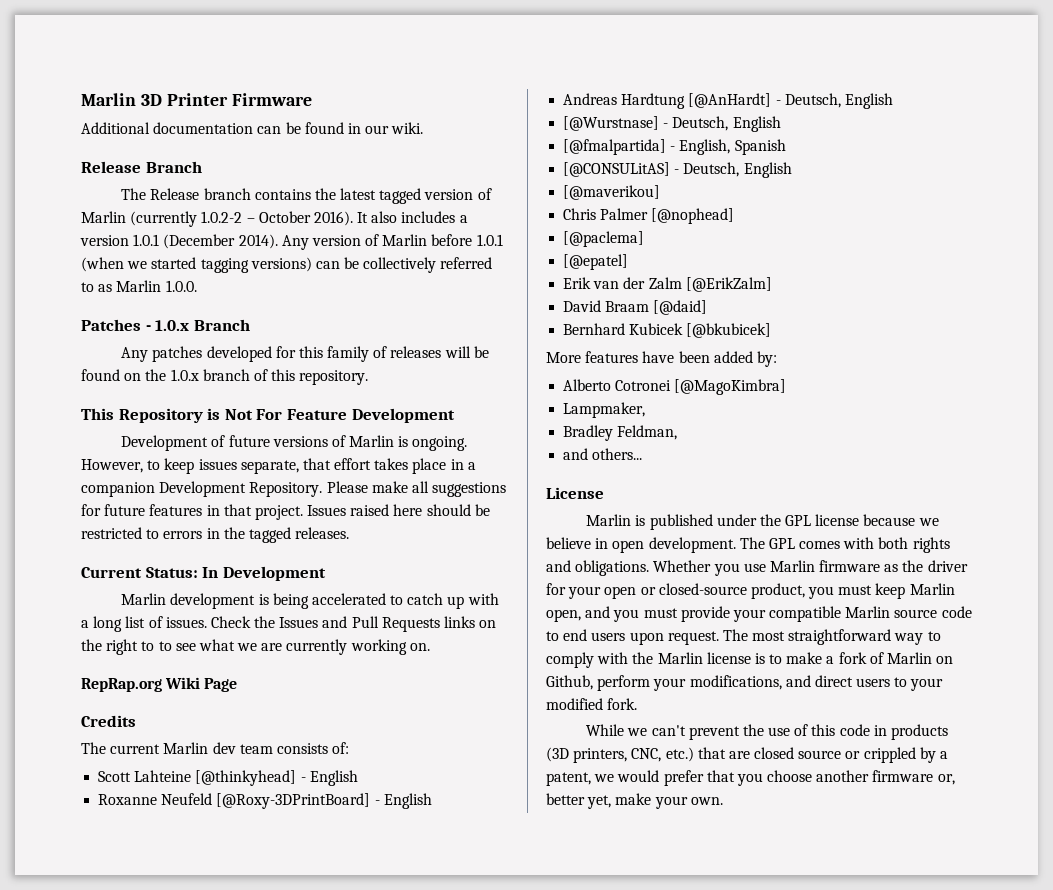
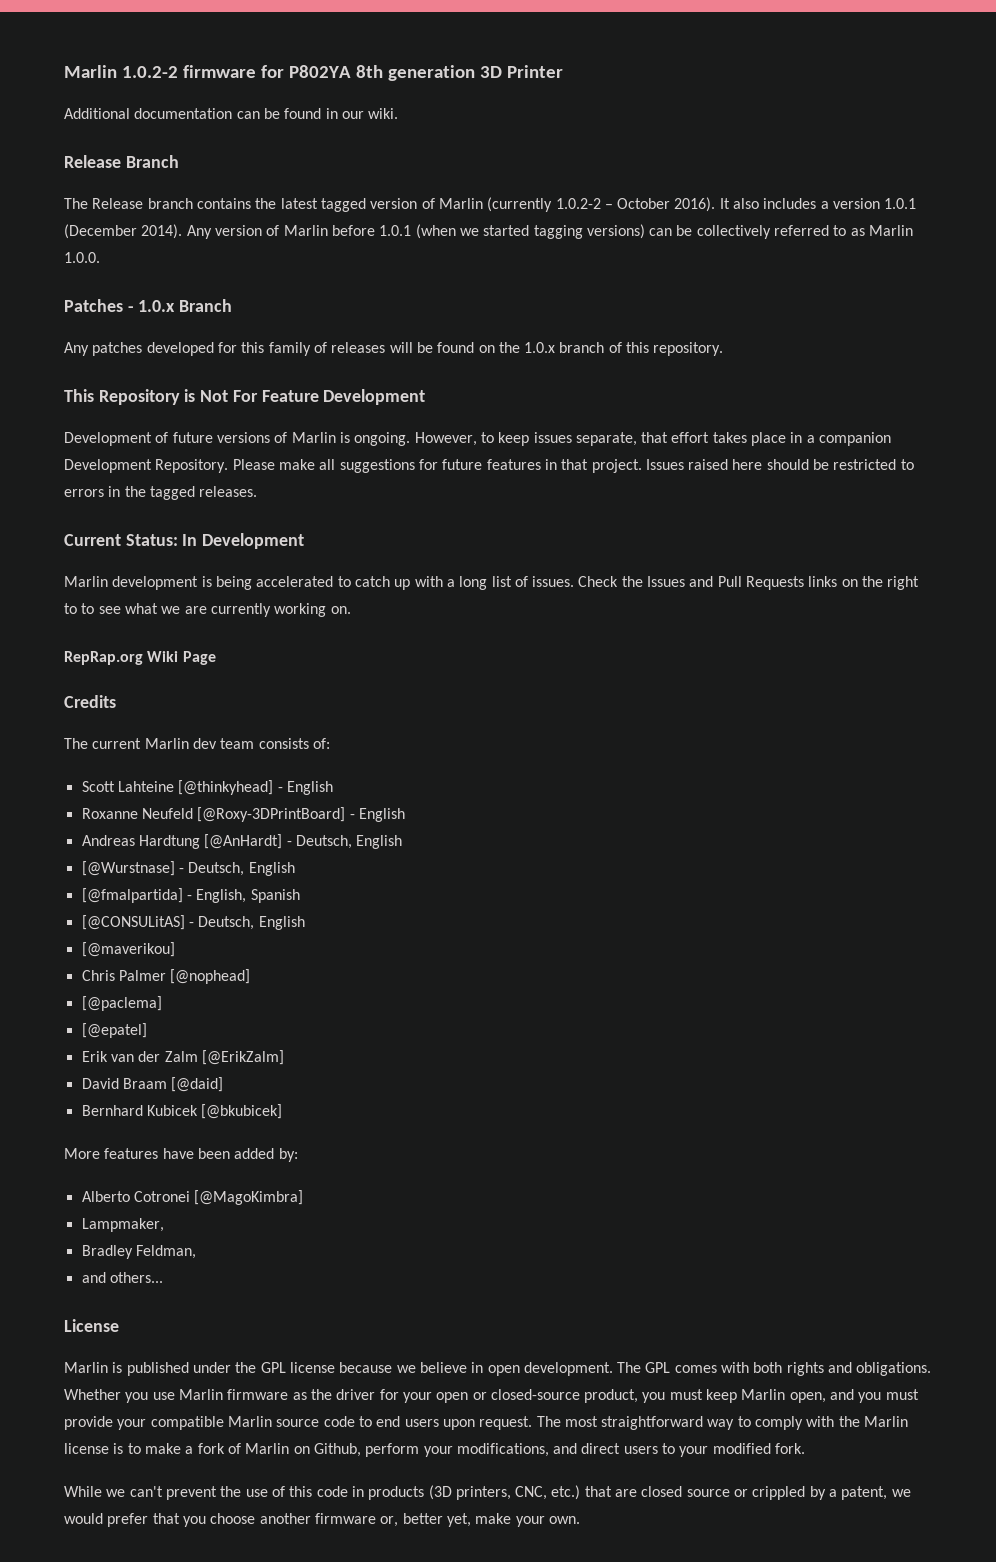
[81,93,136,106] Marlin -> [64,65,475,81] Marlin 1.0.2-2 firmware for P802YA 8th generation
[231,93,312,106] Firmware -> (563, 71) none

